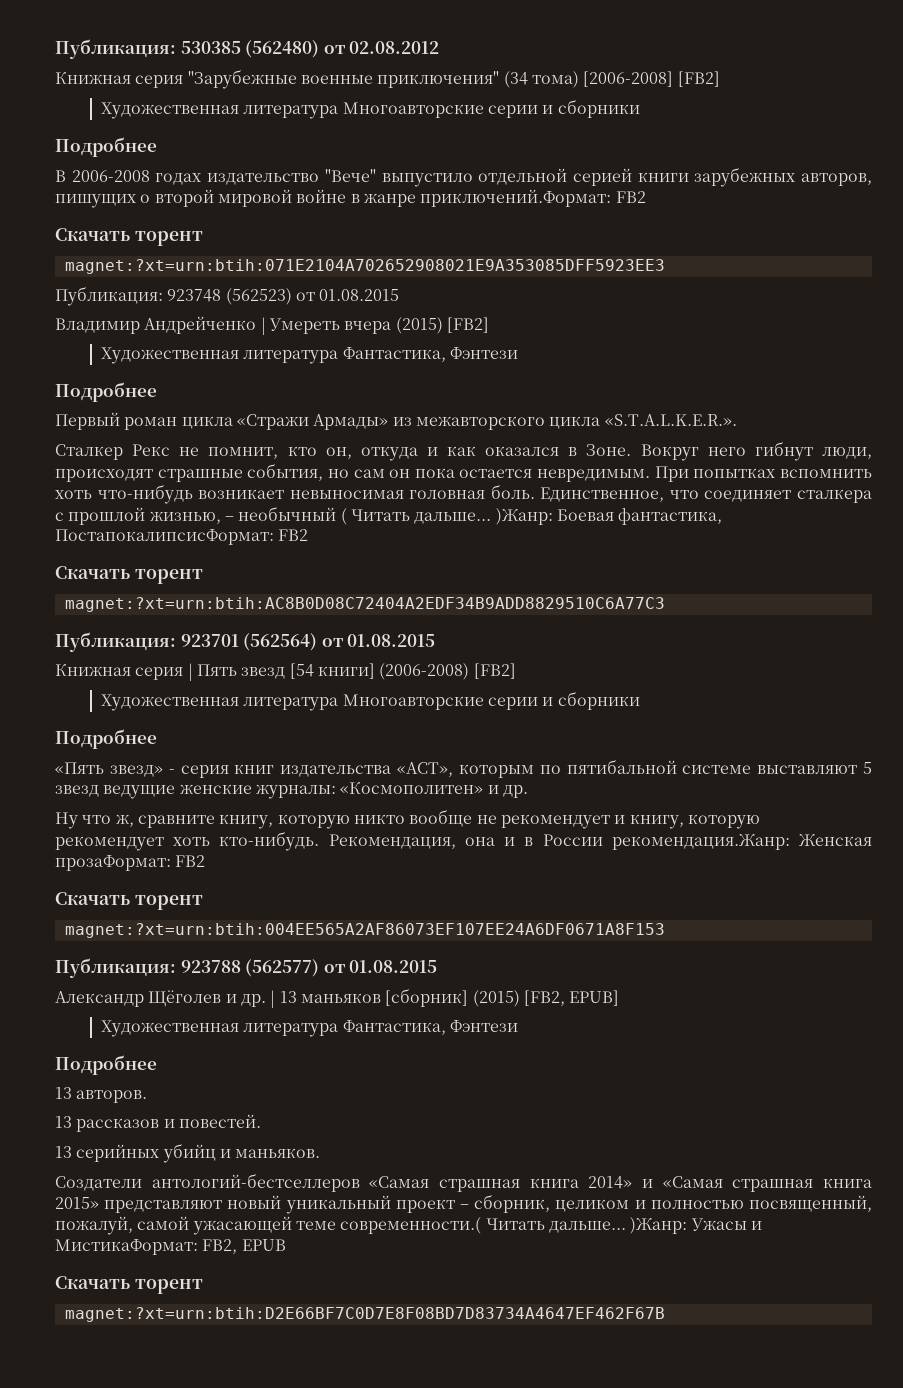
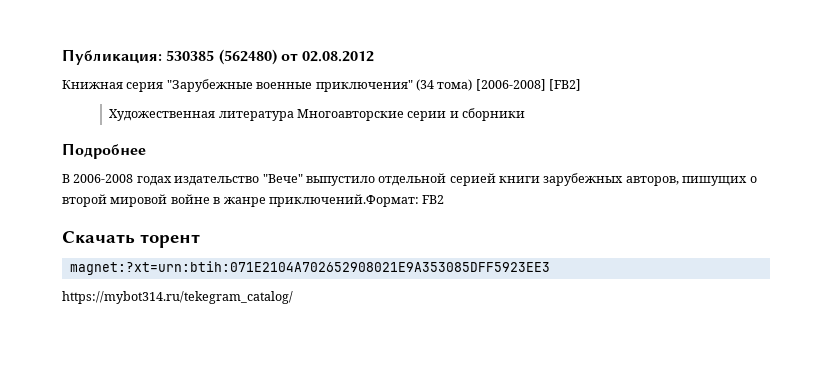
[55,286,400,306] [55,316,489,335] [100,347,518,364] [55,382,157,402] [55,412,737,430] [55,441,872,461] [55,463,872,482] [55,484,872,504] [55,506,723,525] [55,529,309,545] [55,566,203,584] [64,597,665,612] [55,632,436,652] [55,663,516,681] [100,691,640,711] [55,729,157,749] [55,759,873,778] [55,782,528,799] [55,809,760,829] [55,831,872,851] [55,855,206,871] [55,892,203,910] [64,923,665,938] [55,958,438,978] [55,988,620,1008] [100,1020,518,1037] [55,1055,157,1075] [55,1087,148,1103] [55,1114,261,1132] [55,1143,321,1163] [55,1173,872,1192] [55,1194,873,1214] [55,1216,762,1235] [55,1239,286,1255] [55,1276,203,1294] [64,1307,665,1322] Публикация: 923748 (562523) от 01.08.2015 // Владимир Андрейченко | Умереть вчера (2015) [FB2] // Художественная литература Фантастика, Фэнтези // Подробнее // Первый роман цикла «Стражи Армады» из межавторского цикла «S.T.A.L.K.E.R.». // Сталкер Рекс не помнит, кто он, откуда и как оказался в Зоне. Вокруг него гибнут люди, происходят страшные события, но сам он пока остается невредимым. При попытках вспомнить хоть что-нибудь возникает невыносимая головная боль. Единственное, что соединяет сталкера с прошлой жизнью, – необычный ( Читать дальше... )Жанр: Боевая фантастика, ПостапокалипсисФормат: FB2 // Скачать торент // magnet:?xt=urn:btih:AC8B0D08C72404A2EDF34B9ADD8829510C6A77C3 // Публикация: 923701 (562564) от 01.08.2015 // Книжная серия | Пять звезд [54 книги] (2006-2008) [FB2] // Художественная литература Многоавторские серии и сборники // Подробнее // «Пять звезд» - серия книг издательства «АСТ», которым по пятибальной системе выставляют 5 звезд ведущие женские журналы: «Космополитен» и др. // Ну что ж, сравните книгу, которую никто вообще не рекомендует и книгу, которую рекомендует хоть кто-нибудь. Рекомендация, она и в России рекомендация.Жанр: Женская прозаФормат: FB2 // Скачать торент // magnet:?xt=urn:btih:004EE565A2AF86073EF107EE24A6DF0671A8F153 // Публикация: 923788 (562577) от 01.08.2015 // Александр Щёголев и др. | 13 маньяков [сборник] (2015) [FB2, EPUB] // Художественная литература Фантастика, Фэнтези // Подробнее // 13 авторов. // 13 рассказов и повестей. // 13 серийных убийц и маньяков. // Создатели антологий-бестселлеров «Самая страшная книга 2014» и «Самая страшная книга 2015» представляют новый уникальный проект – сборник, целиком и полностью посвященный, пожалуй, самой ужасающей теме современности.( Читать дальше... )Жанр: Ужасы и МистикаФормат: FB2, EPUB // Скачать торент // magnet:?xt=urn:btih:D2E66BF7C0D7E8F08BD7D83734A4647EF462F67B -> [62,291,293,304] https://mybot314.ru/tekegram_catalog/

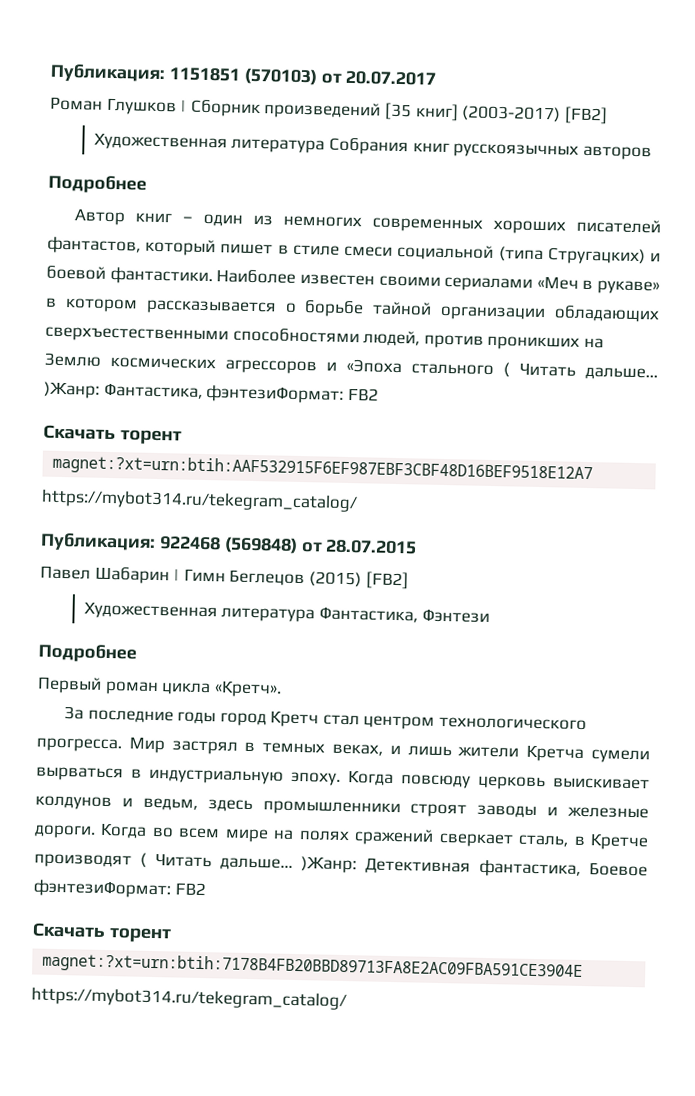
[62,49,375,65] [62,79,581,92] [109,108,526,121] [62,143,146,159] [62,173,757,186] [62,194,445,207] [62,231,200,248] [69,261,550,275] [62,291,293,304] Публикация: 530385 (562480) от 02.08.2012 // Книжная серия "Зарубежные военные приключения" (34 тома) [2006-2008] [FB2] // Художественная литература Многоавторские серии и сборники // Подробнее // В 2006-2008 годах издательство "Вече" выпустило отдельной серией книги зарубежных авторов, пишущих о второй мировой войне в жанре приключений.Формат: FB2 // Скачать торент // magnet:?xt=urn:btih:071E2104A702652908021E9A353085DFF5923EE3 // https://mybot314.ru/tekegram_catalog/ -> [50,63,437,86] [50,96,608,125] [93,132,652,161] [48,174,147,194] [73,208,661,235] [47,236,661,266] [46,265,660,295] [45,297,660,323] [45,326,604,351] [44,352,658,381] [44,381,379,404] [43,424,182,445] [52,454,594,484] [41,489,358,513] [40,532,418,555] [40,565,409,590] [83,601,490,623] [38,643,137,663] [37,676,282,698] [63,706,588,731] [36,736,650,764] [36,766,650,791] [35,795,649,819] [34,822,649,851] [34,852,648,878] [33,879,206,899] [32,922,171,943] [42,952,584,982] [31,987,347,1011] Публикация: 1151851 (570103) от 20.07.2017 // Роман Глушков | Сборник произведений [35 книг] (2003-2017) [FB2] // Художественная литература Собрания книг русскоязычных авторов // Подробнее // Автор книг – один из немногих современных хороших писателей фантастов, который пишет в стиле смеси социальной (типа Стругацких) и боевой фантастики. Наиболее известен своими сериалами «Меч в рукаве» в котором рассказывается о борьбе тайной организации обладающих сверхъестественными способностями людей, против проникших на Землю космических агрессоров и «Эпоха стального ( Читать дальше... )Жанр: Фантастика, фэнтезиФормат: FB2 // Скачать торент // magnet:?xt=urn:btih:AAF532915F6EF987EBF3CBF48D16BEF9518E12A7 // https://mybot314.ru/tekegram_catalog/ // Публикация: 922468 (569848) от 28.07.2015 // Павел Шабарин | Гимн Беглецов (2015) [FB2] // Художественная литература Фантастика, Фэнтези // Подробнее // Первый роман цикла «Кретч». // За последние годы город Кретч стал центром технологического прогресса. Мир застрял в темных веках, и лишь жители Кретча сумели вырваться в индустриальную эпоху. Когда повсюду церковь выискивает колдунов и ведьм, здесь промышленники строят заводы и железные дороги. Когда во всем мире на полях сражений сверкает сталь, в Кретче производят ( Читать дальше... )Жанр: Детективная фантастика, Боевое фэнтезиФормат: FB2 // Скачать торент // magnet:?xt=urn:btih:7178B4FB20BBD89713FA8E2AC09FBA591CE3904E // https://mybot314.ru/tekegram_catalog/

